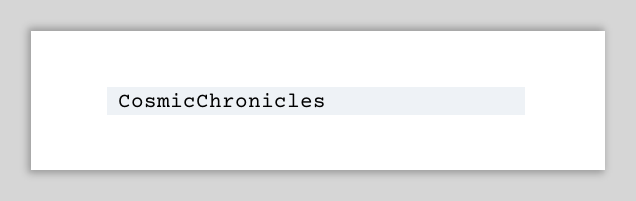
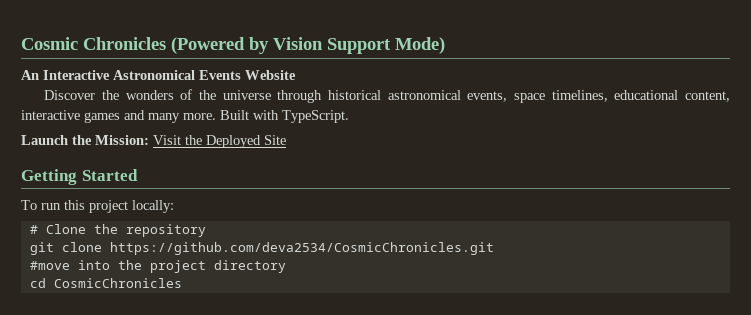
(117, 100) none -> [21,37,445,54] [21,70,296,80] [44,89,730,103] [21,110,349,123] [21,135,286,148] [21,169,138,185] [21,200,174,213] [29,224,206,237] [29,242,494,255] [29,260,286,273] [29,278,46,288] Cosmic Chronicles (Powered by Vision Support Mode) // An Interactive Astronomical Events Website // Discover the wonders of the universe through historical astronomical events, space timelines, educational content, interactive games and many more. Built with TypeScript. // Launch the Mission: Visit the Deployed Site // Getting Started // To run this project locally: // # Clone the repository // git clone https://github.com/deva2534/CosmicChronicles.git // #move into the project directory // cd

